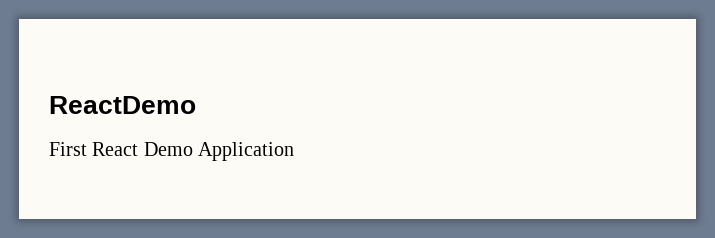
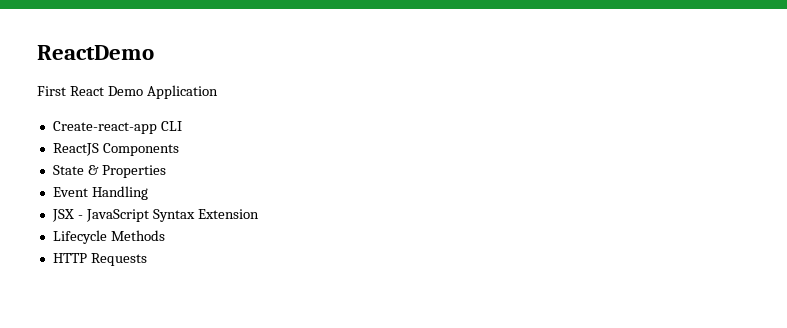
(295, 151) none -> [52,121,182,134] [52,143,179,156] [52,165,166,178] [52,186,148,200] [51,209,259,222] [52,230,165,244] [52,253,147,266] // Create-react-app CLI // ReactJS Components // State & Properties // Event Handling // JSX - JavaScript Syntax Extension // Lifecycle Methods // HTTP Requests

